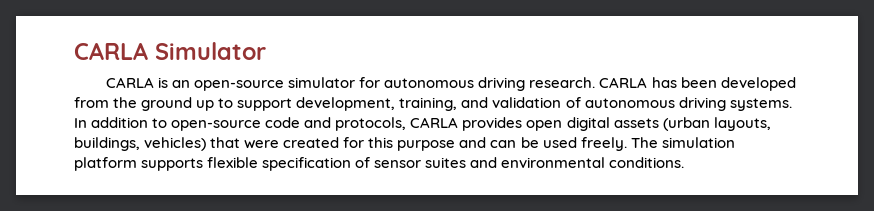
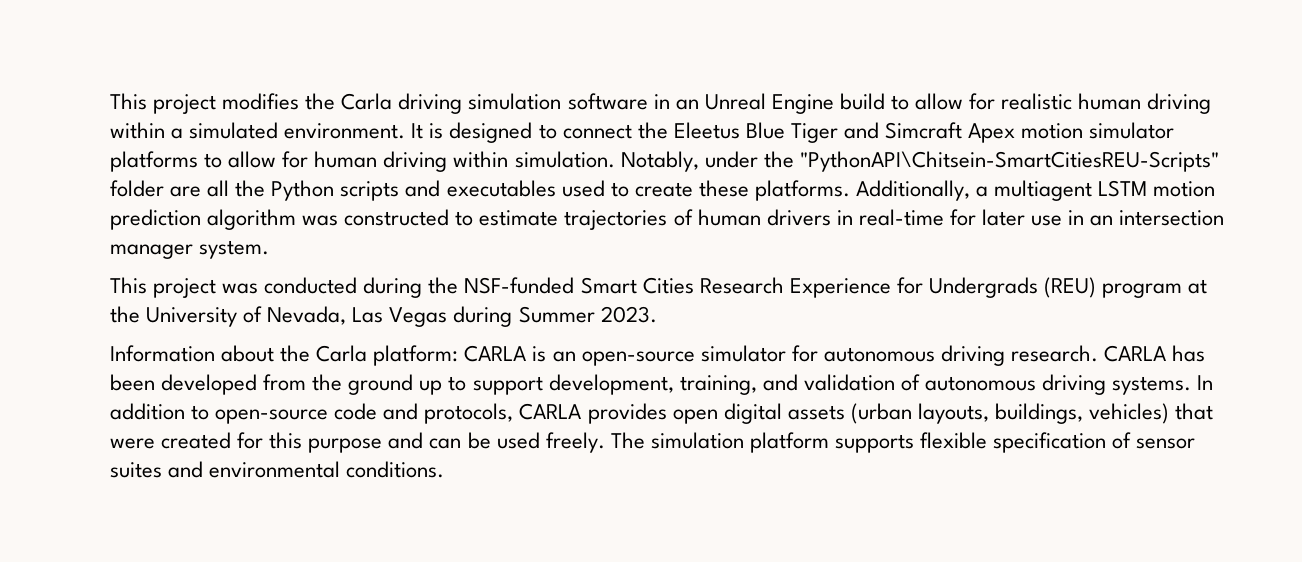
[74,42,266,60] CARLA Simulator // -> [110,93,1212,114] [110,122,1175,143] [110,151,1219,172] [110,180,1216,201] [110,209,1225,230] [110,240,270,259] [110,277,1208,298] [110,306,657,327] [110,345,459,366] This project modifies the Carla driving simulation software in an Unreal Engine build to allow for realistic human driving within a simulated environment. It is designed to connect the Eleetus Blue Tiger and Simcraft Apex motion simulator platforms to allow for human driving within simulation. Notably, under the "PythonAPI\Chitsein-SmartCitiesREU-Scripts" folder are all the Python scripts and executables used to create these platforms. Additionally, a multiagent LSTM motion prediction algorithm was constructed to estimate trajectories of human drivers in real-time for later use in an intersection manager system. // This project was conducted during the NSF-funded Smart Cities Research Experience for Undergrads (REU) program at the University of Nevada, Las Vegas during Summer 2023. // Information about the Carla platform:

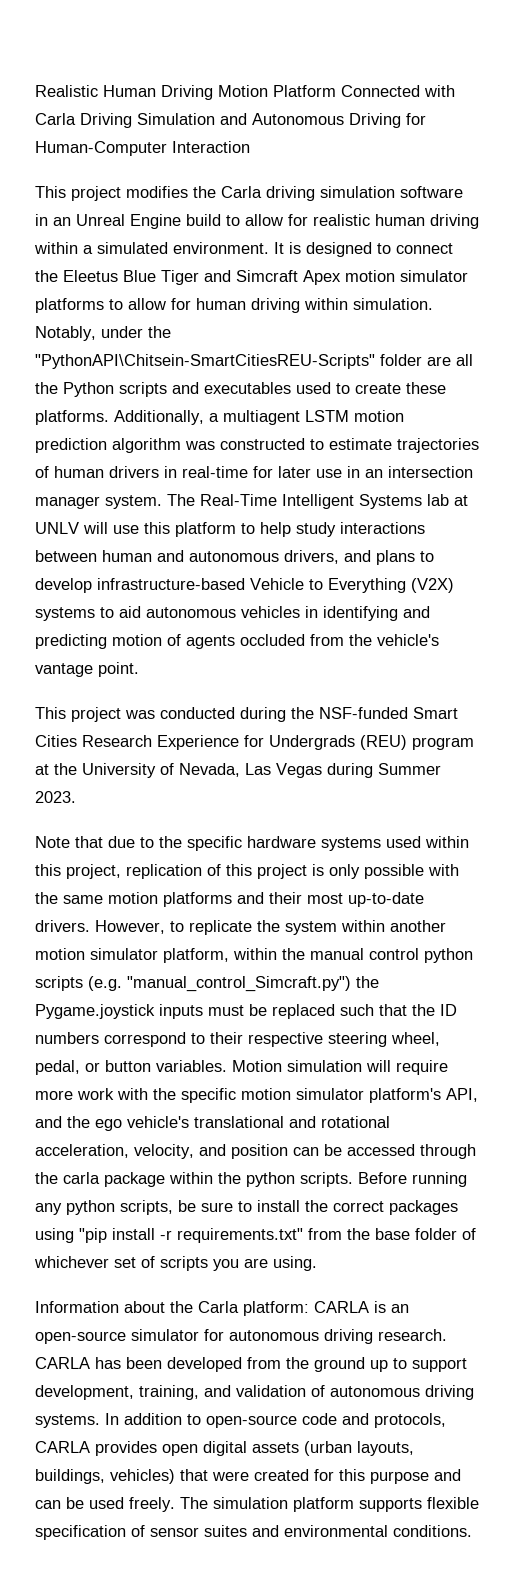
(110, 101) none -> [35,85,455,100] [35,113,426,128] [35,141,250,156] Realistic Human Driving Motion Platform Connected with Carla Driving Simulation and Autonomous Driving for Human-Computer Interaction //
(270, 249) none -> [167,494,468,509] [35,522,425,537] [35,550,434,565] [35,578,454,593] [35,606,430,621] [35,634,439,649] [35,662,139,677] The Real-Time Intelligent Systems lab at UNLV will use this platform to help study interactions between human and autonomous drivers, and plans to develop infrastructure-based Vehicle to Everything (V2X) systems to aid autonomous vehicles in identifying and predicting motion of agents occluded from the vehicle's vantage point.
(657, 314) none -> [35,836,469,851] [35,864,459,879] [35,892,424,907] [35,920,446,935] [35,948,473,963] [35,976,379,992] [35,1004,457,1019] [35,1032,440,1047] [35,1060,448,1075] [35,1088,478,1103] [35,1116,390,1131] [35,1144,476,1159] [35,1172,467,1187] [35,1200,458,1215] [35,1228,476,1243] [34,1256,317,1271] // Note that due to the specific hardware systems used within this project, replication of this project is only possible with the same motion platforms and their most up-to-date drivers. However, to replicate the system within another motion simulator platform, within the manual control python scripts (e.g. "manual_control_Simcraft.py") the Pygame.joystick inputs must be replaced such that the ID numbers correspond to their respective steering wheel, pedal, or button variables. Motion simulation will require more work with the specific motion simulator platform's API, and the ego vehicle's translational and rotational acceleration, velocity, and position can be accessed through the carla package within the python scripts. Before running any python scripts, be sure to install the correct packages using "pip install -r requirements.txt" from the base folder of whichever set of scripts you are using.

